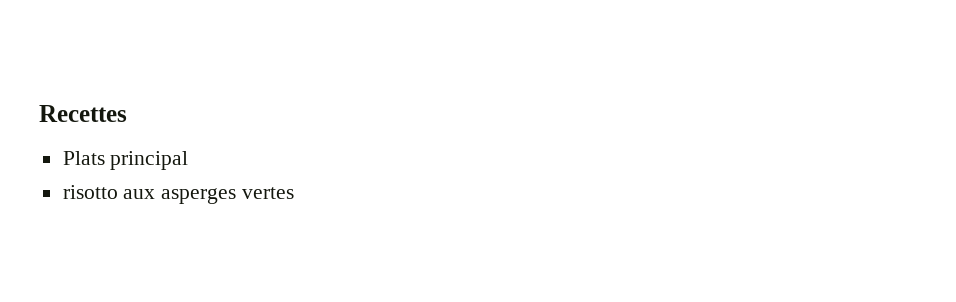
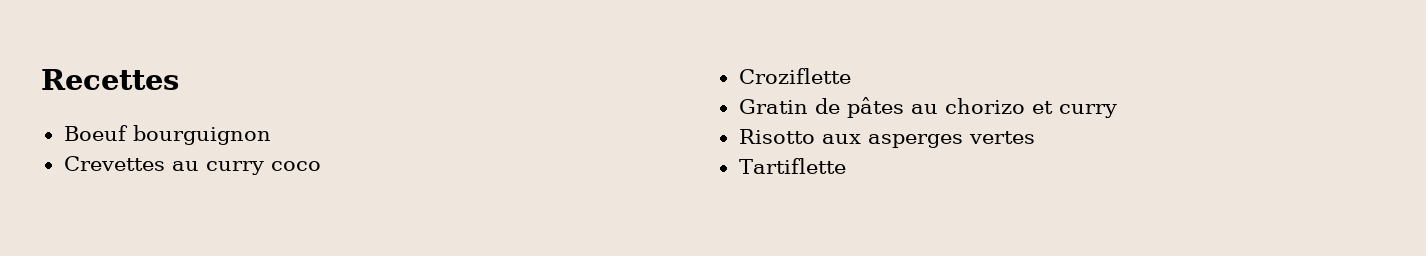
[62,151,189,170] [62,185,118,199] Plats principal // risotto -> [63,125,271,145] [63,156,321,175] [738,68,851,84] [738,97,1117,118] [738,129,815,144] Boeuf bourguignon // Crevettes au curry coco // Croziflette // Gratin de pâtes au chorizo et curry // Risotto
(295, 193) none -> [738,158,846,174] // Tartiflette

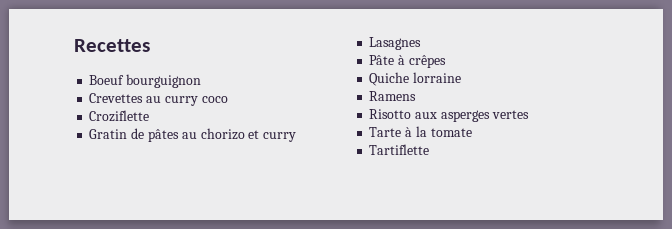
(1117, 111) none -> [369,37,422,50] [369,55,446,68] [369,72,462,86] [369,91,417,101] // Lasagnes // Pâte à crêpes // Quiche lorraine // Ramens
(1035, 137) none -> [369,126,472,137] // Tarte à la tomate

